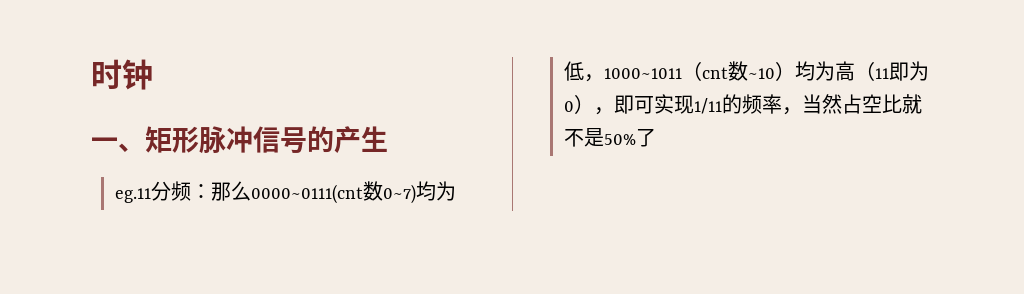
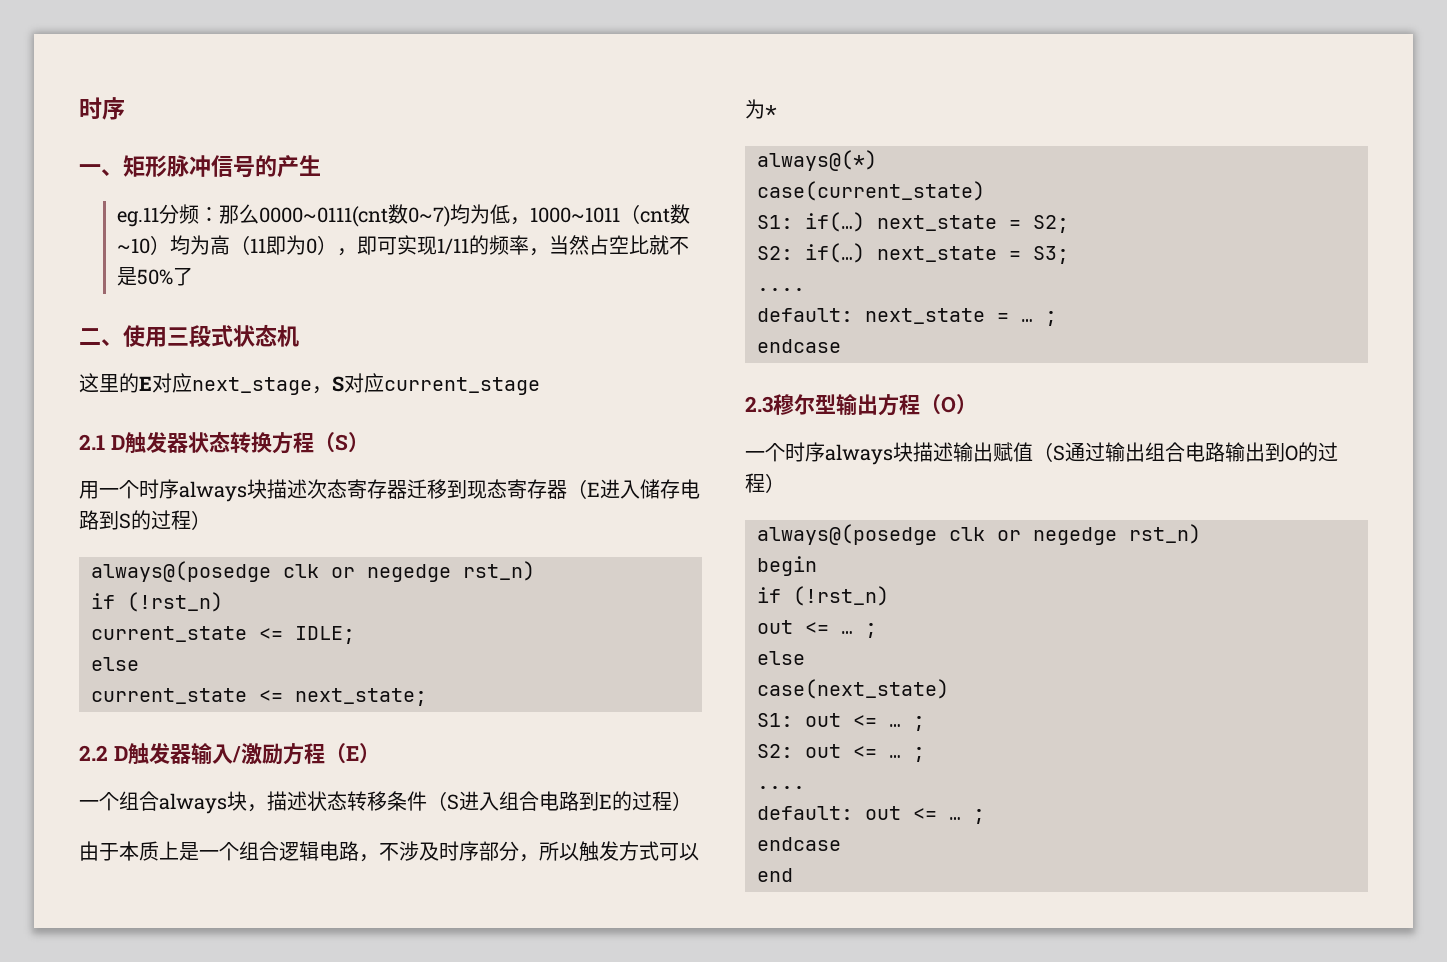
[91,59,153,90] 时钟 -> [79,97,125,120] 时序
(656, 137) none -> [79,324,299,347] [79,373,540,395] [79,431,369,454] [79,479,700,502] [79,510,211,530] [91,561,535,582] [91,592,223,612] [91,626,355,644] [91,657,139,671] [91,688,427,706] [79,743,380,765] [79,791,692,814] [79,841,699,862] [745,99,777,119] [757,150,877,171] [757,181,985,201] [757,212,1069,233] [757,243,1069,264] [757,288,805,291] [757,308,1057,326] [757,339,841,353] [745,394,977,416] [745,442,1338,465] [745,473,785,493] [757,524,1201,545] [757,556,817,576] [757,586,889,606] [757,620,877,638] [757,651,805,665] [757,679,949,699] [757,713,925,731] [757,744,925,762] [757,786,805,789] [757,806,985,824] [757,837,841,851] [757,868,793,882] // 二、使用三段式状态机 // 这里的E对应next_stage，S对应current_stage // 2.1 D触发器状态转换方程（S） // 用一个时序always块描述次态寄存器迁移到现态寄存器（E进入储存电路到S的过程） // always@(posedge clk or negedge rst_n) // if (!rst_n) // current_state <= IDLE; // else // current_state <= next_state; // 2.2 D触发器输入/激励方程（E） // 一个组合always块，描述状态转移条件（S进入组合电路到E的过程） // 由于本质上是一个组合逻辑电路，不涉及时序部分，所以触发方式可以为* // always@(*) // case(current_state) // S1: if(…) next_state = S2; // S2: if(…) next_state = S3; // .... // default: next_state = … ; // endcase // 2.3穆尔型输出方程（O） // 一个时序always块描述输出赋值（S通过输出组合电路输出到O的过程） // always@(posedge clk or negedge rst_n) // begin // if (!rst_n) // out <= … ; // else // case(next_state) // S1: out <= … ; // S2: out <= … ; // .... // default: out <= … ; // endcase // end

